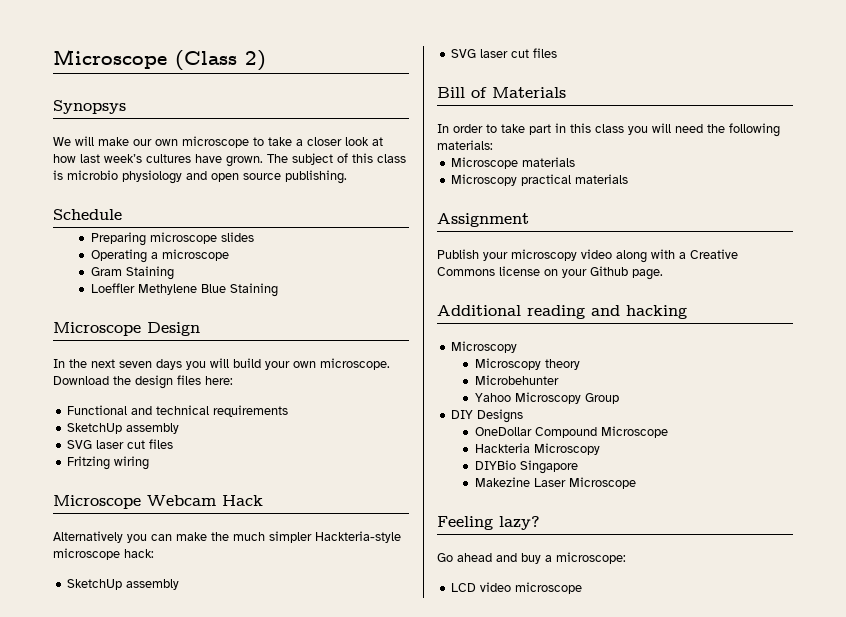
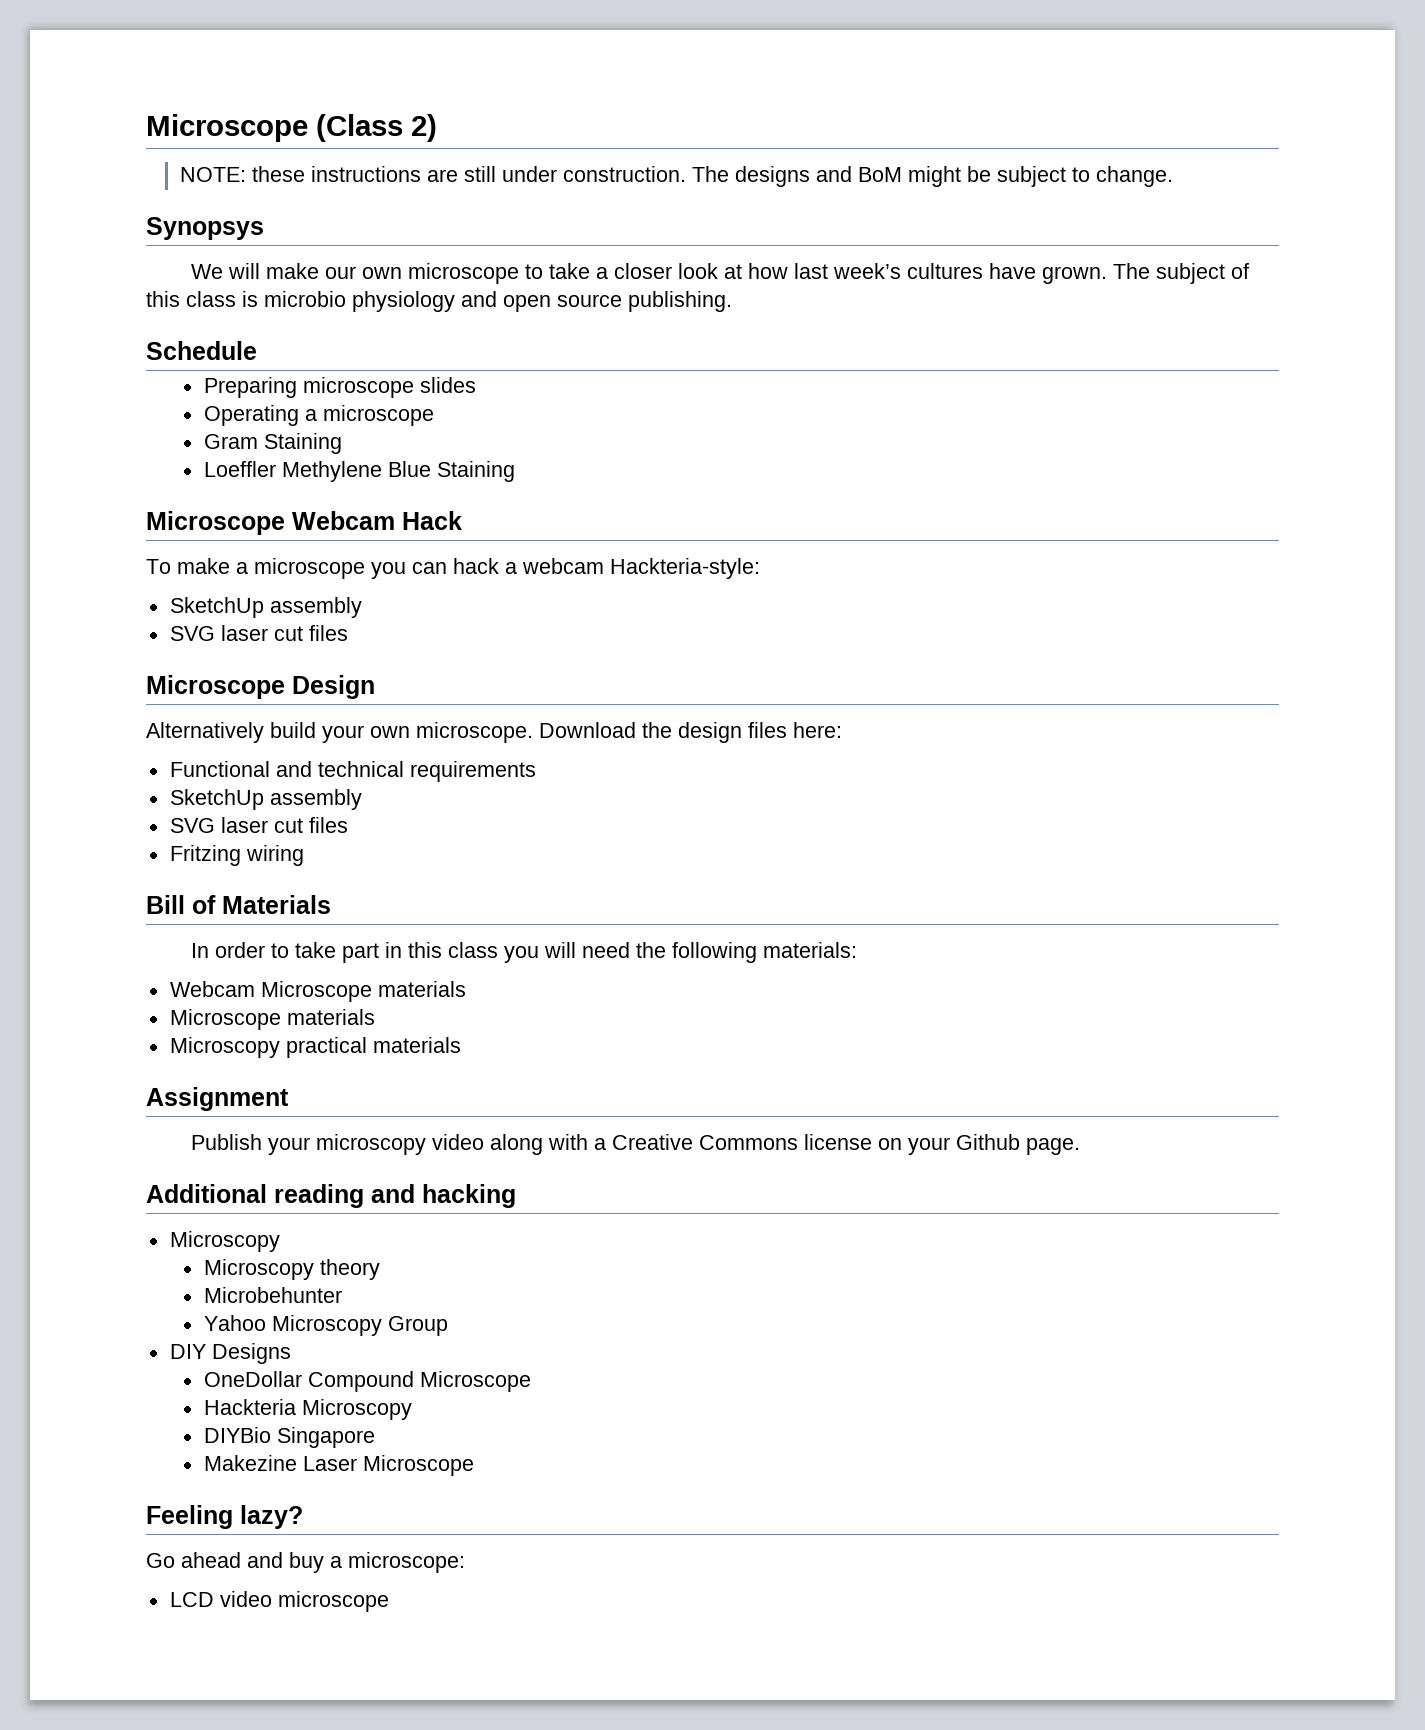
(266, 60) none -> [179,166,1173,187] // NOTE: these instructions are still under construction. The designs and BoM might be subject to change.
[147,322,200,336] [53,358,229,370] Design // In the next seven days you will -> [292,511,462,530] [146,558,760,579] [169,597,362,618] [169,625,348,641] [146,675,375,699] [146,722,264,743] Webcam Hack // To make a microscope you can hack a webcam Hackteria-style: // SketchUp assembly // SVG laser cut files // Microscope Design // Alternatively
[53,495,263,509] [53,531,401,543] [53,548,154,560] [67,579,180,590] [451,48,558,58] // Microscope Webcam Hack // Alternatively you can make the much simpler Hackteria-style microscope hack: // SketchUp assembly // SVG laser cut files -> (304, 855) none
(493, 145) none -> [169,981,466,1002] // Webcam Microscope materials

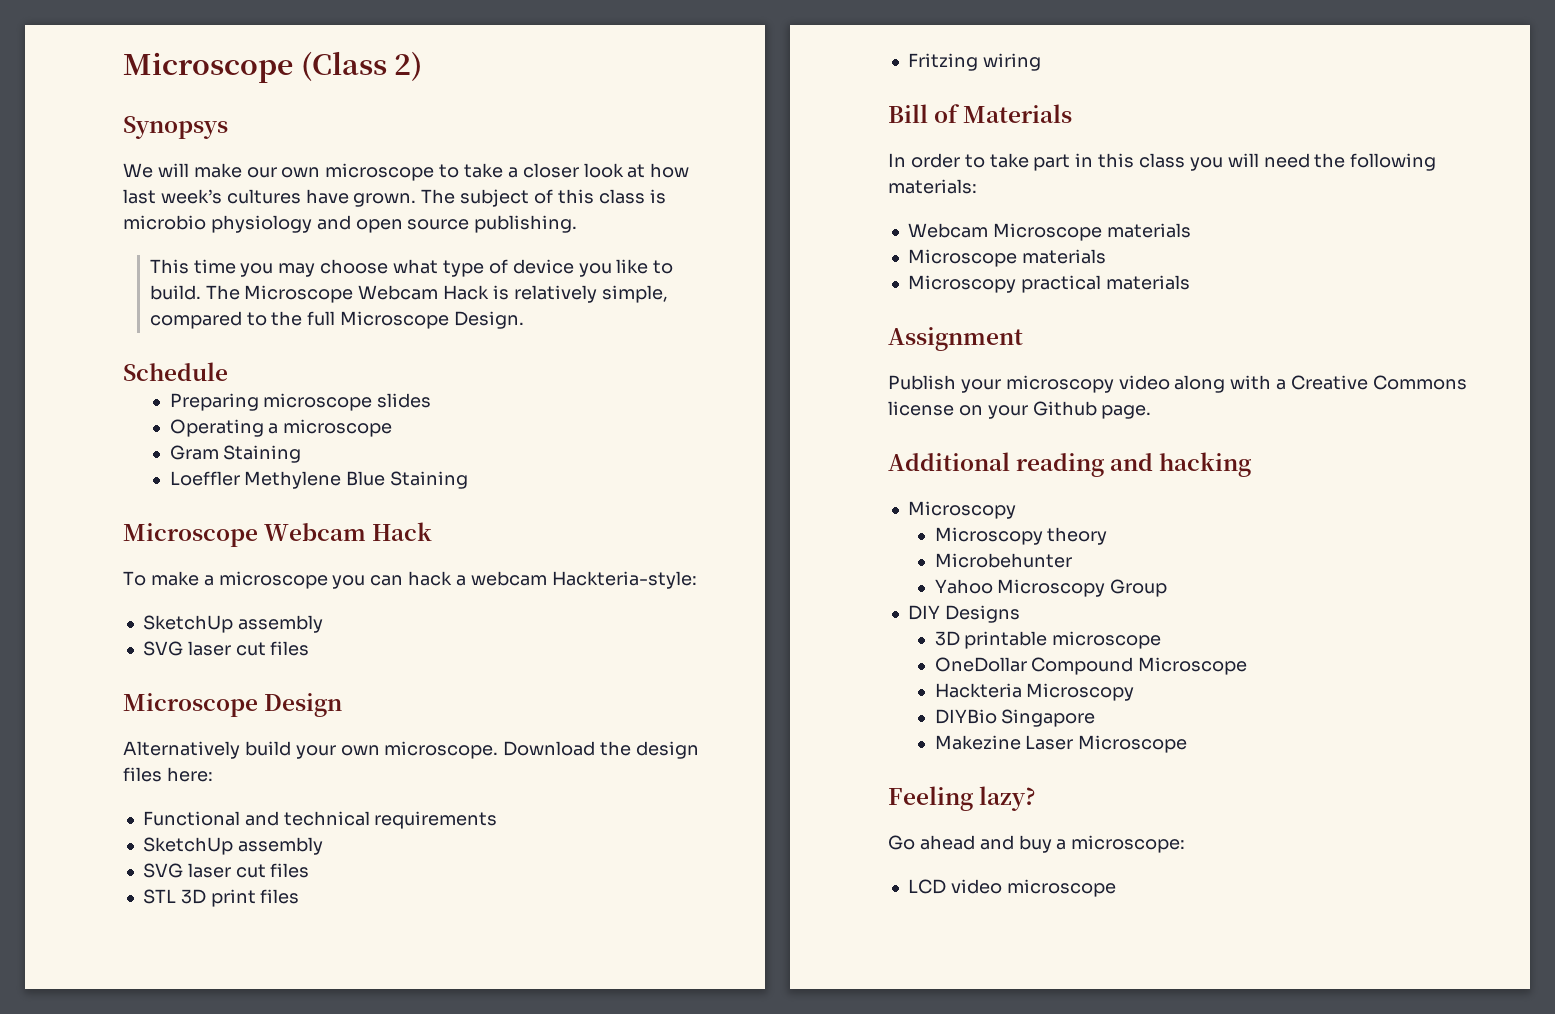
[179,166,1173,187] // NOTE: these instructions are still under construction. The designs and BoM might be subject to change. -> (423, 66) none
(732, 301) none -> [149,259,674,277] [149,285,668,303] [149,311,525,329] // This time you may choose what type of device you like to build. The Microscope Webcam Hack is relatively simple, compared to the full Microscope Design.
(348, 825) none -> [142,889,300,907] // STL 3D print files
(291, 1353) none -> [934,631,1162,649] // 3D printable microscope

